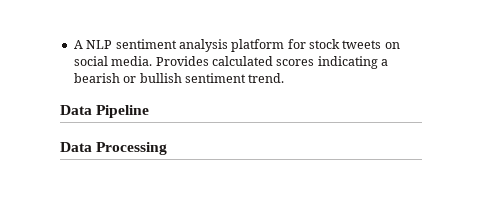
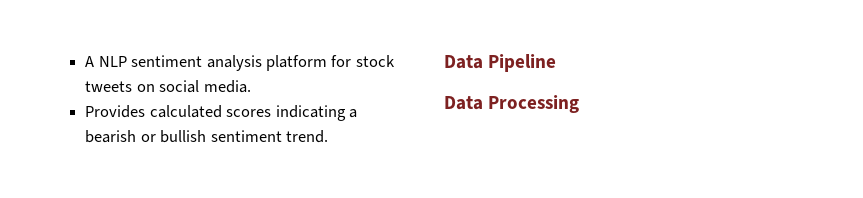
(153, 61) none -> (251, 86) //

